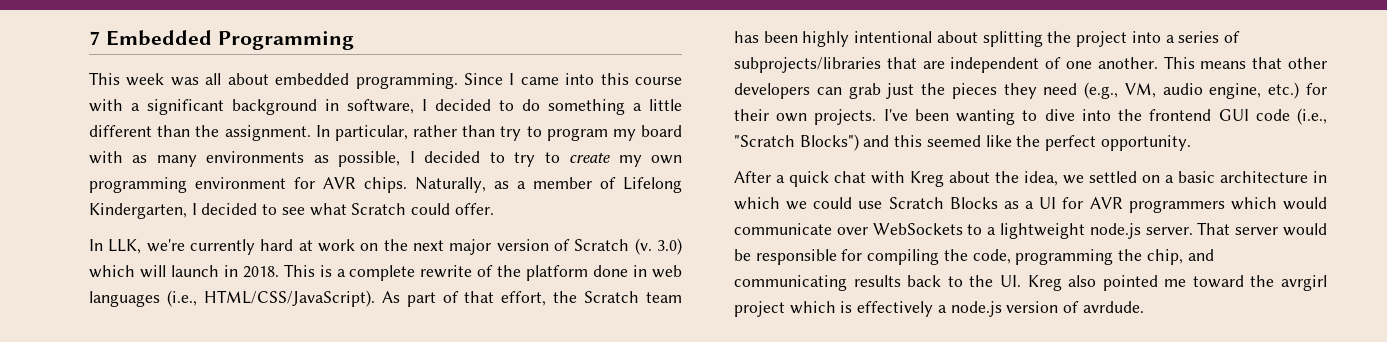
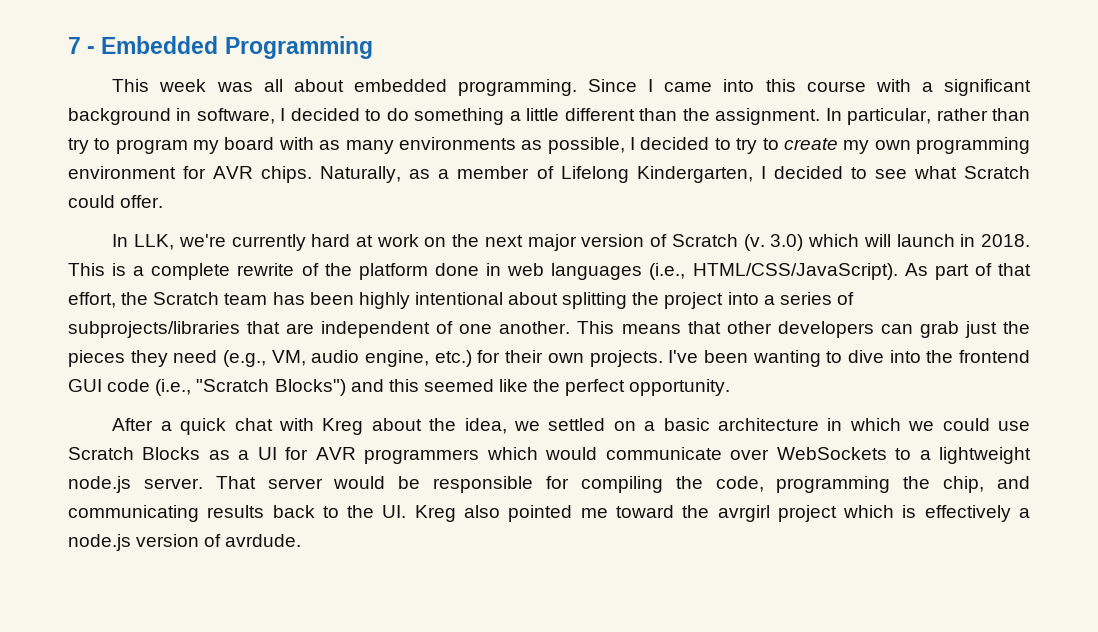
(100, 38) none -> [87,46,96,54] -

